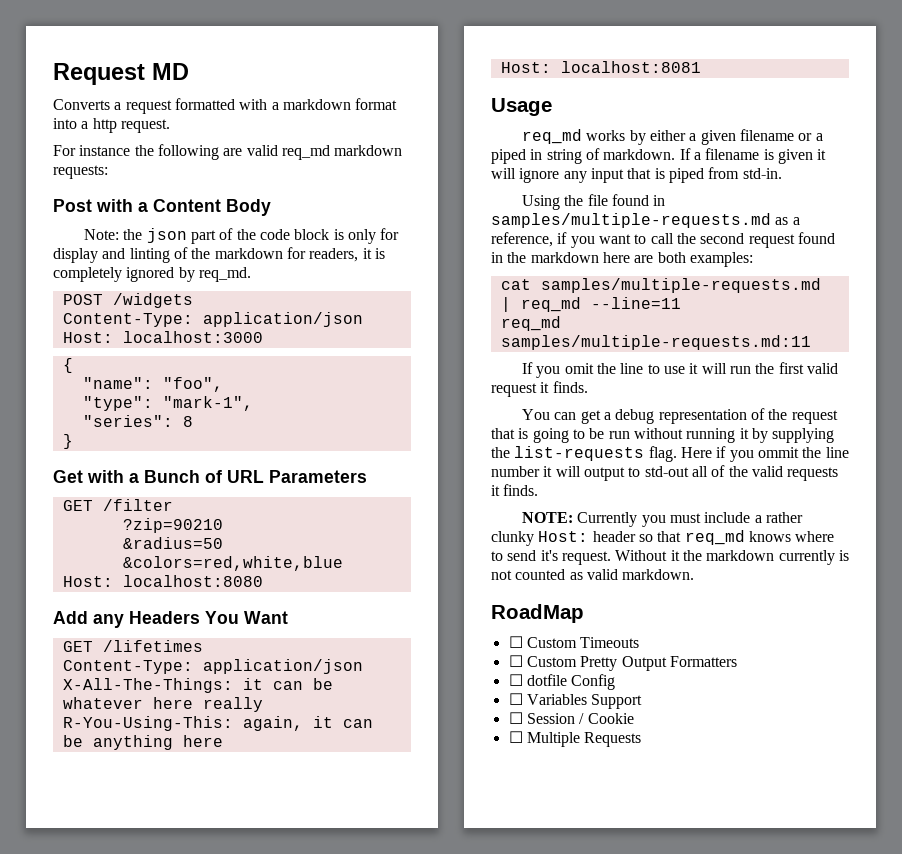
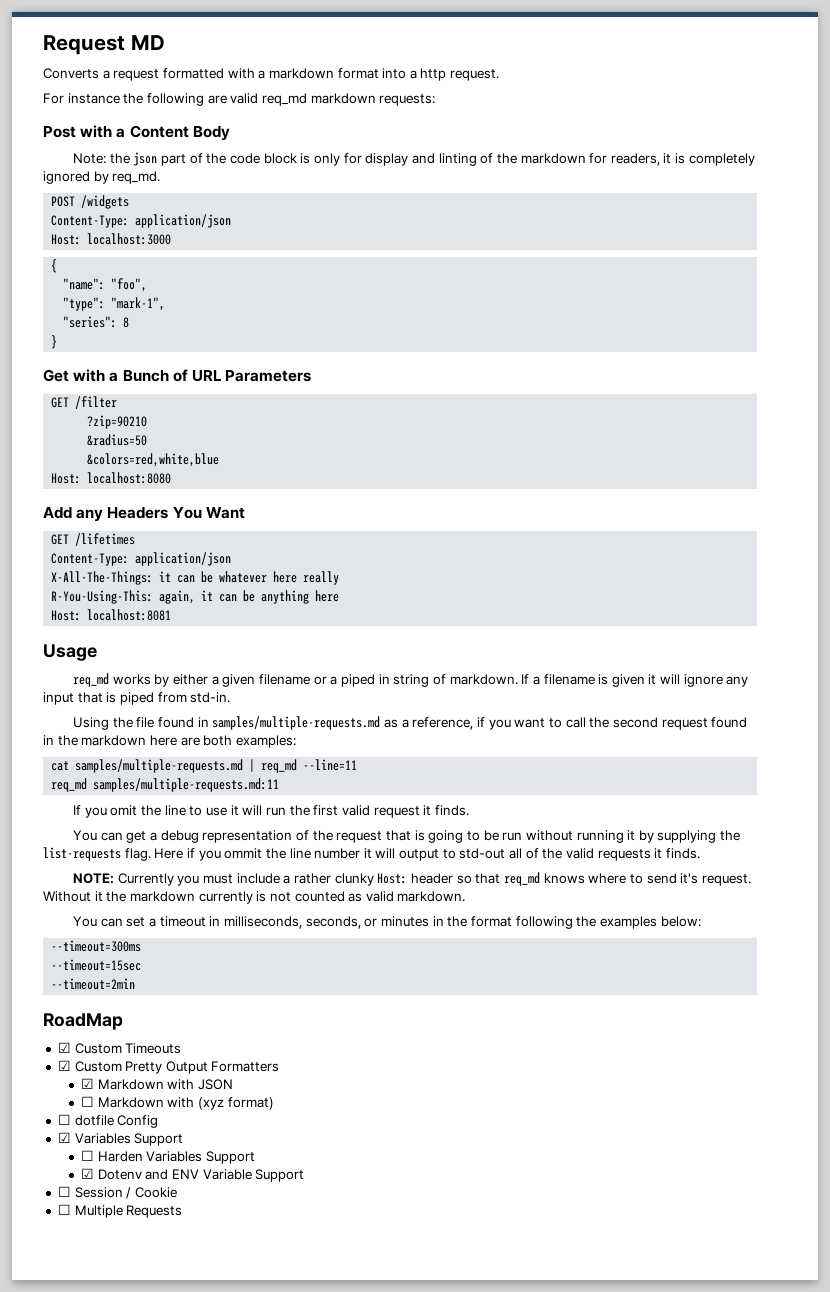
(695, 574) none -> [73,916,701,929] [51,940,142,952] [51,959,142,971] [51,978,136,990] // You can set a timeout in milliseconds, seconds, or minutes in the format following the examples below: // --timeout=300ms // --timeout=15sec // --timeout=2min
[508,636,523,648] ☐ -> [57,1042,71,1053] ☑
[508,655,523,667] ☐ -> [57,1060,71,1071] ☑
(737, 661) none -> [80,1078,233,1090] [80,1096,274,1110] // ☑ Markdown with JSON // ☐ Markdown with (xyz format)
[508,693,643,709] // ☐ Variables Support -> [57,1132,184,1146] [80,1150,255,1164] [80,1168,305,1182] // ☑ Variables Support // ☐ Harden Variables Support // ☑ Dotenv and ENV Variable Support

